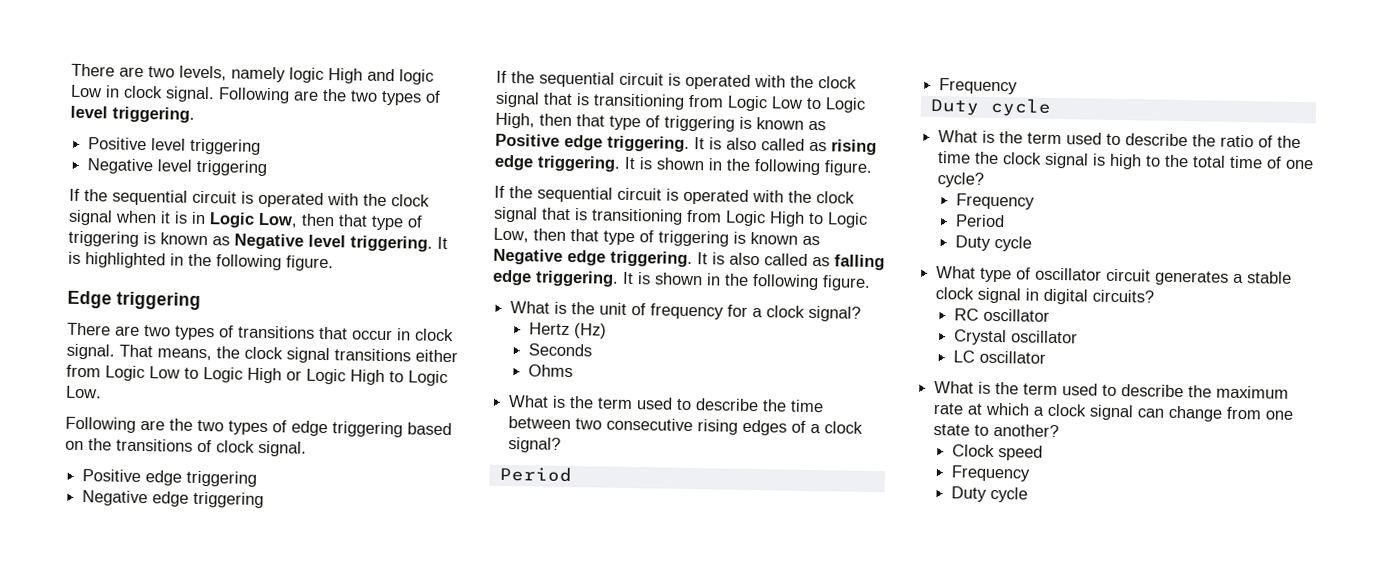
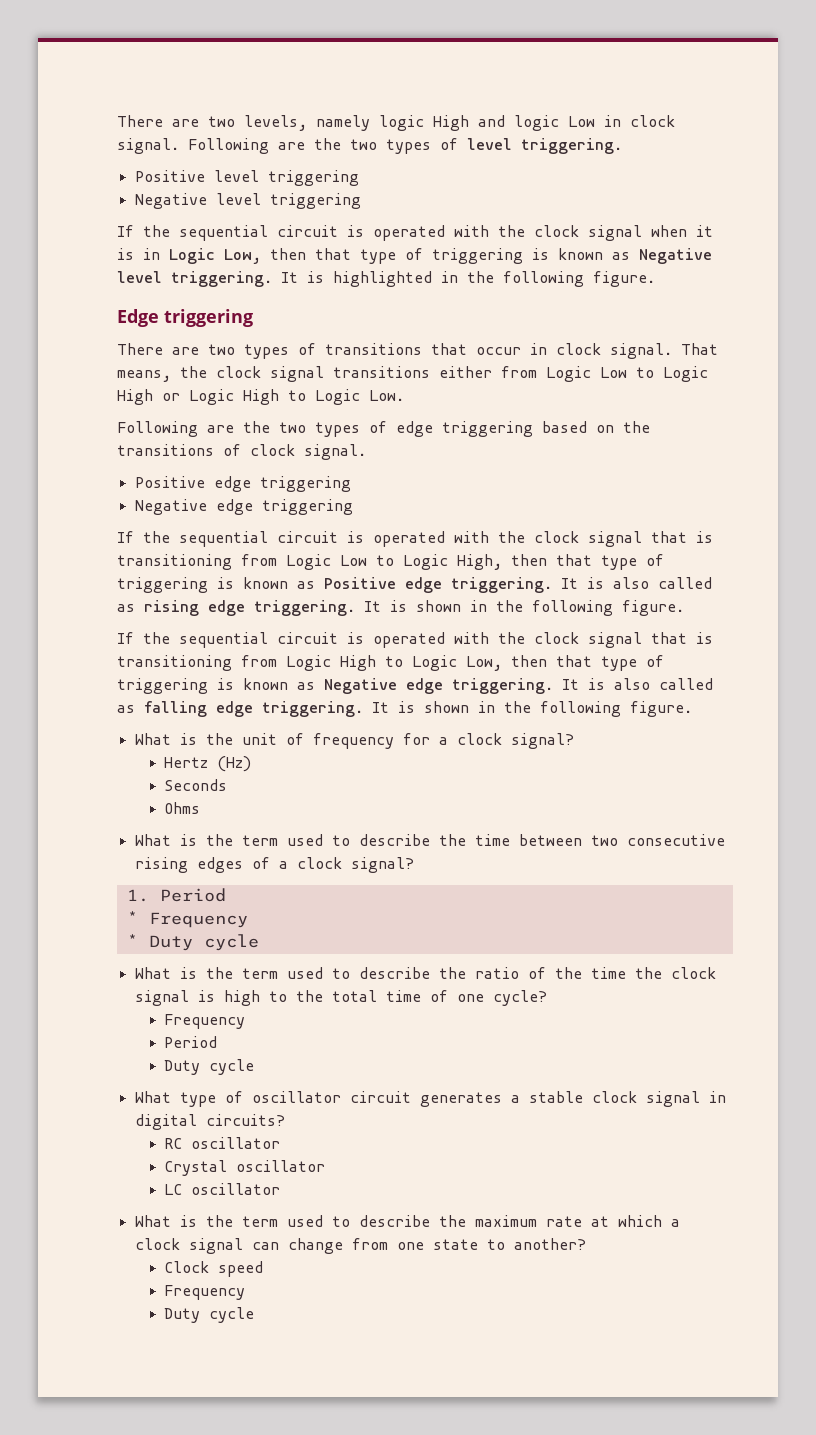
[498,465,572,483] [939,78,1019,95] Period // Frequency // -> [126,888,226,902] [126,911,248,928] [126,934,138,947] 1. Period // * Frequency // *

